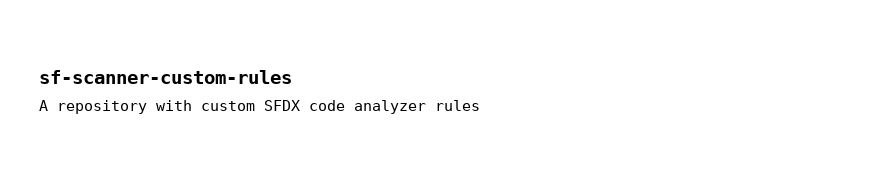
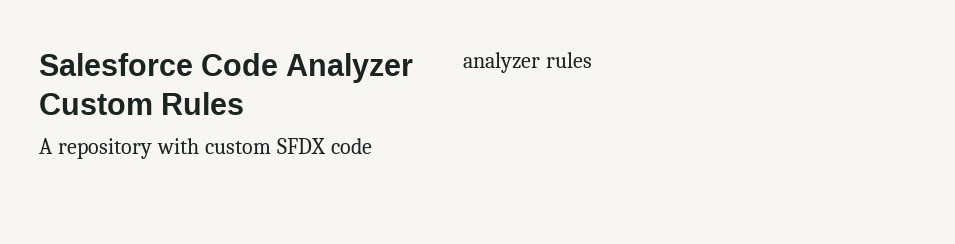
[39,70,292,84] sf-scanner-custom-rules -> [39,53,414,83] [39,92,245,115] Salesforce Code Analyzer Custom Rules

